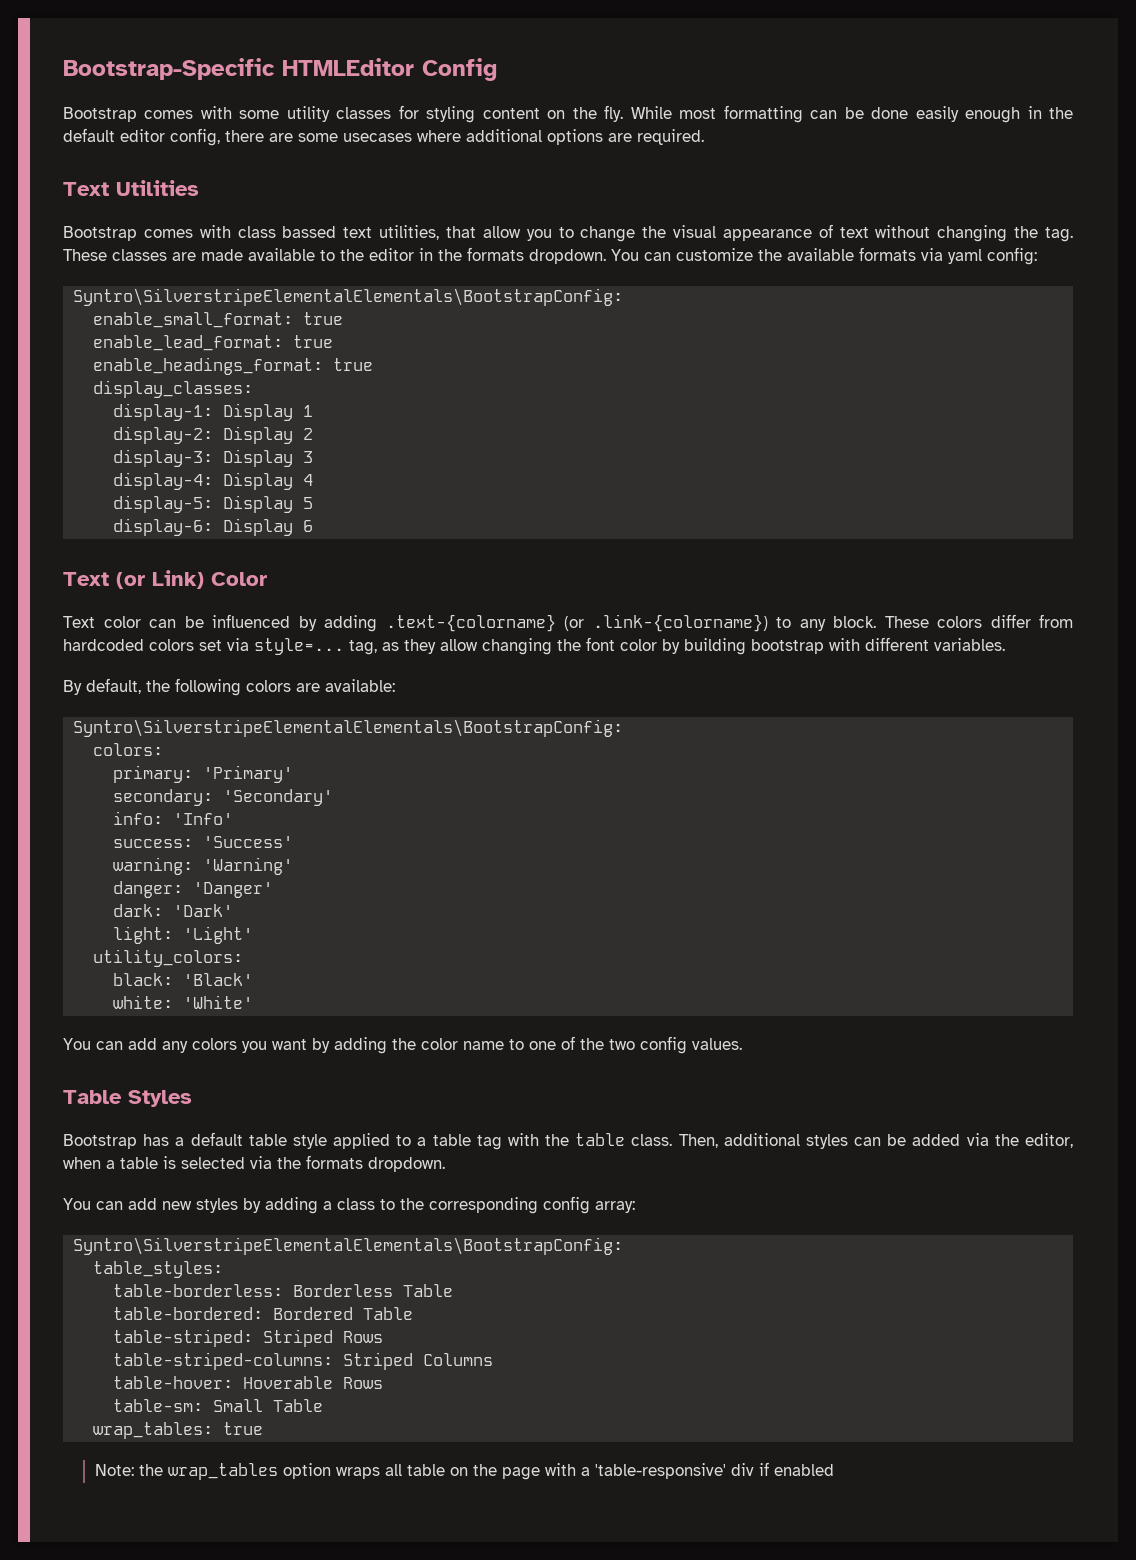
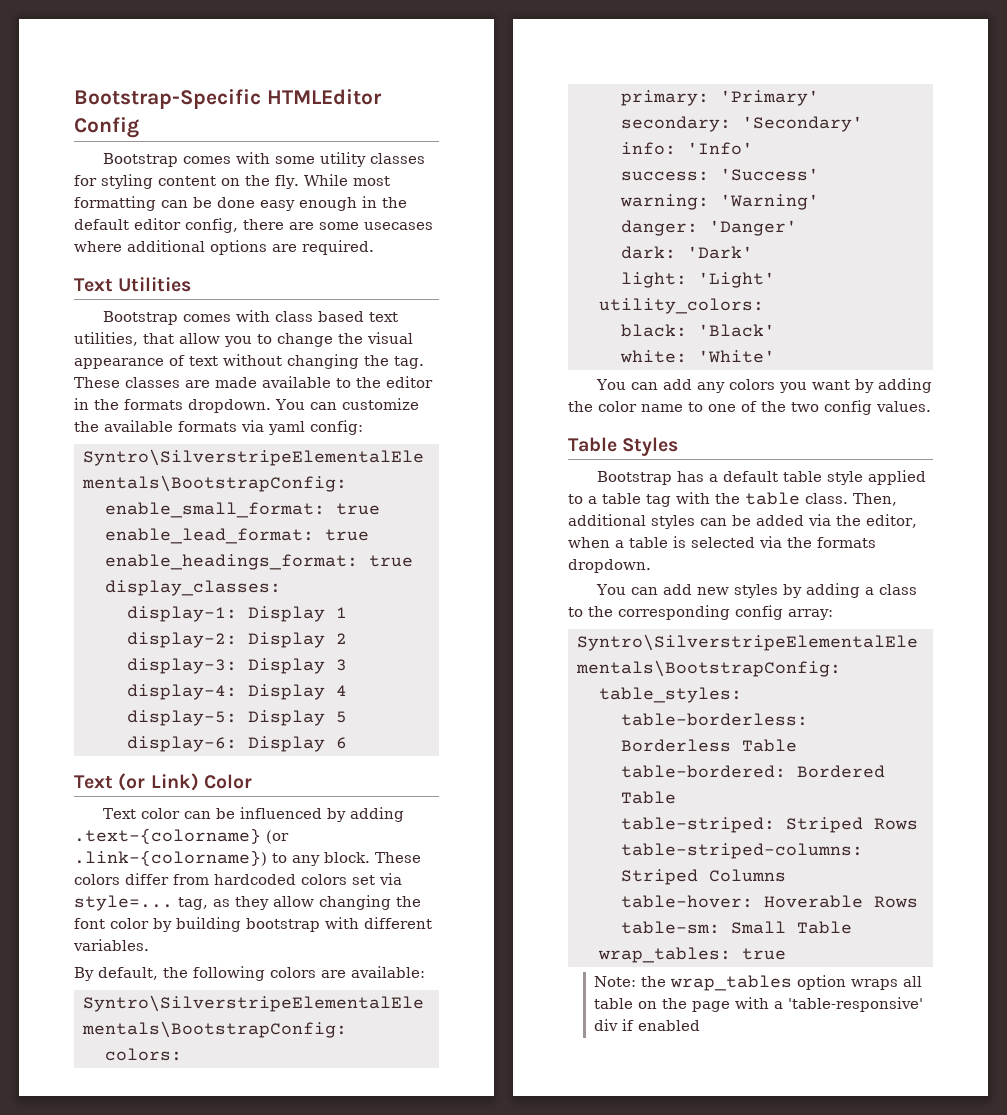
[915,106,959,122] easily -> [260,200,295,211] easy
[282,226,337,238] bassed -> [317,311,364,322] based

